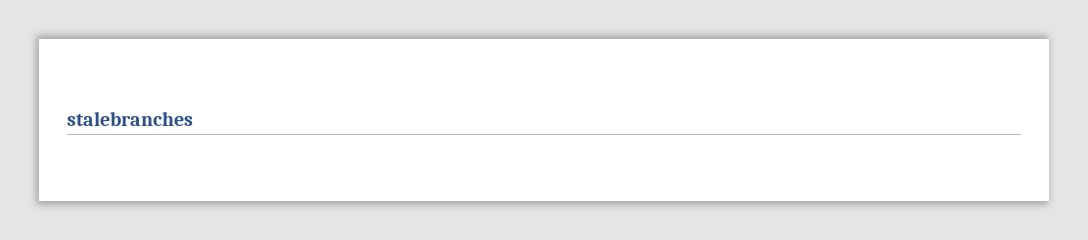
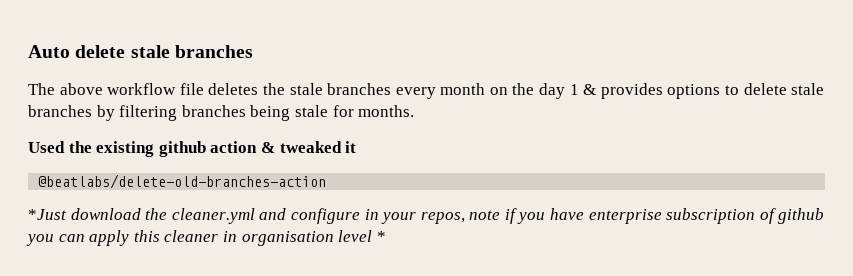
[67,111,193,126] stalebranches -> [28,45,253,58] [28,83,825,99] [28,105,415,121] [28,141,357,157] [38,174,327,189] [28,208,825,224] [26,230,386,246] Auto delete stale branches // The above workflow file deletes the stale branches every month on the day 1 & provides options to delete stale branches by filtering branches being stale for months. // Used the existing github action & tweaked it // @beatlabs/delete-old-branches-action // *Just download the cleaner.yml and configure in your repos, note if you have enterprise subscription of github you can apply this cleaner in organisation level *

